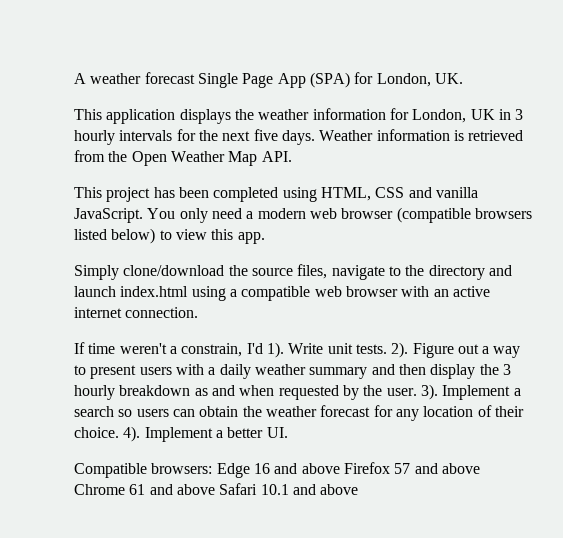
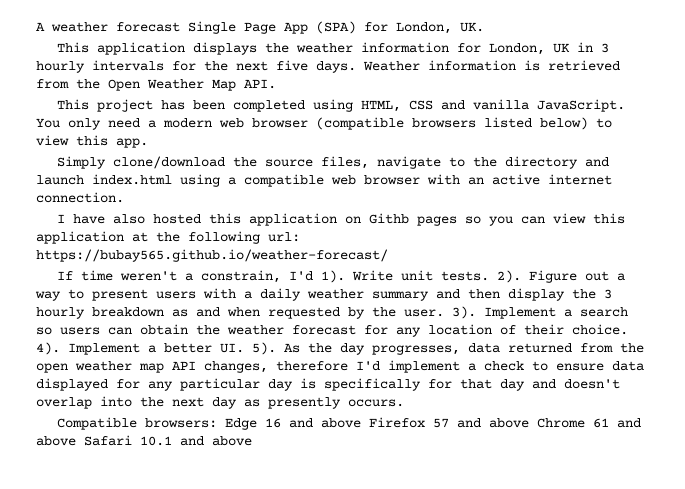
(199, 312) none -> [57,213,626,226] [36,231,300,244] [36,249,388,262] // I have also hosted this application on Githb pages so you can view this application at the following url: https://bubay565.github.io/weather-forecast/
(288, 432) none -> [252,342,644,355] [36,360,644,373] [36,378,620,391] [36,396,404,409] 5). As the day progresses, data returned from the open weather map API changes, therefore I'd implement a check to ensure data displayed for any particular day is specifically for that day and doesn't overlap into the next day as presently occurs.

